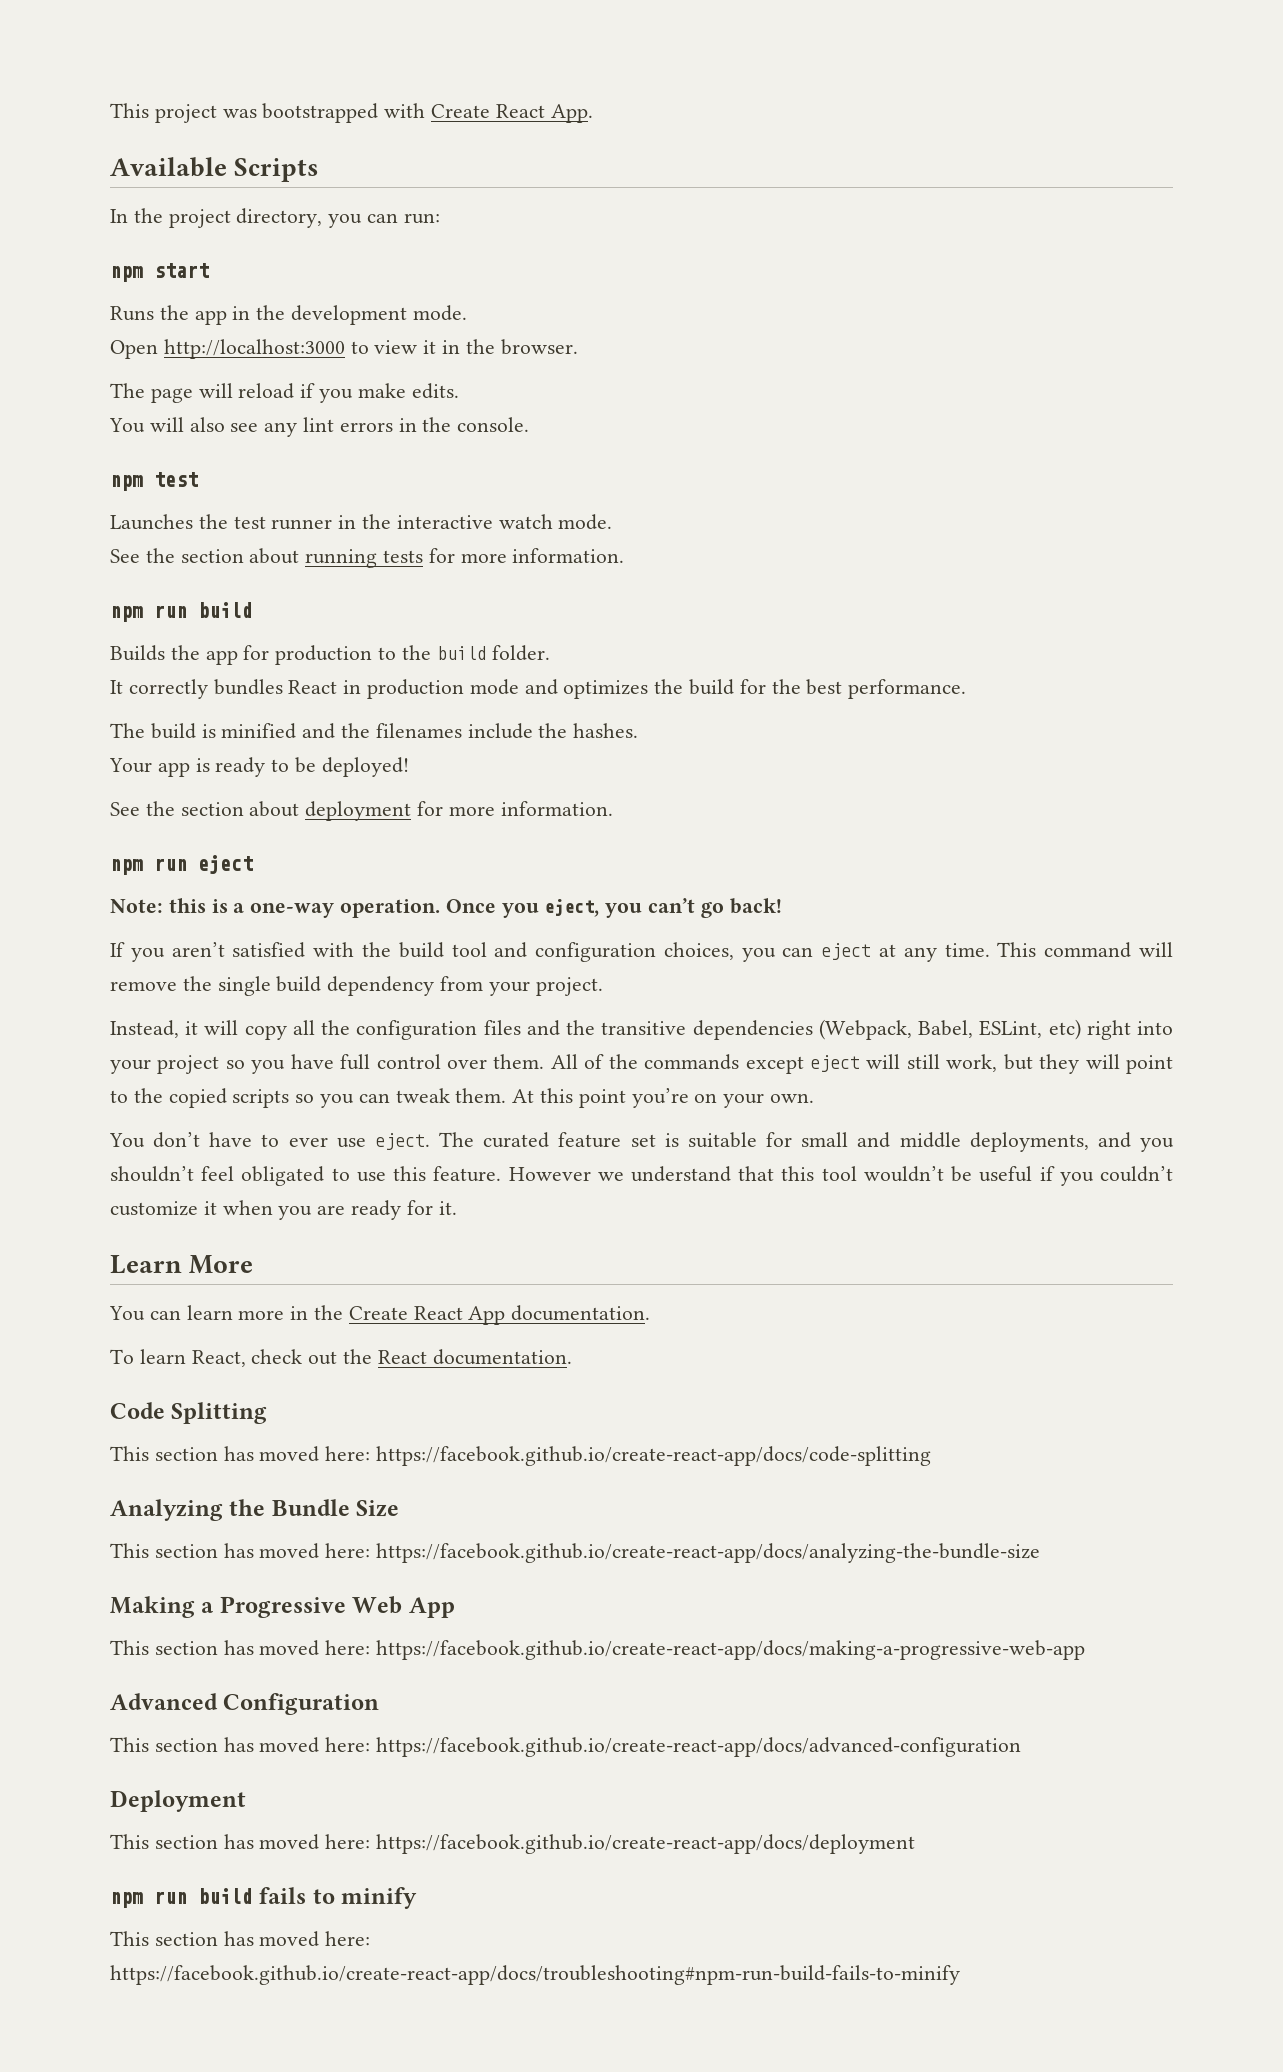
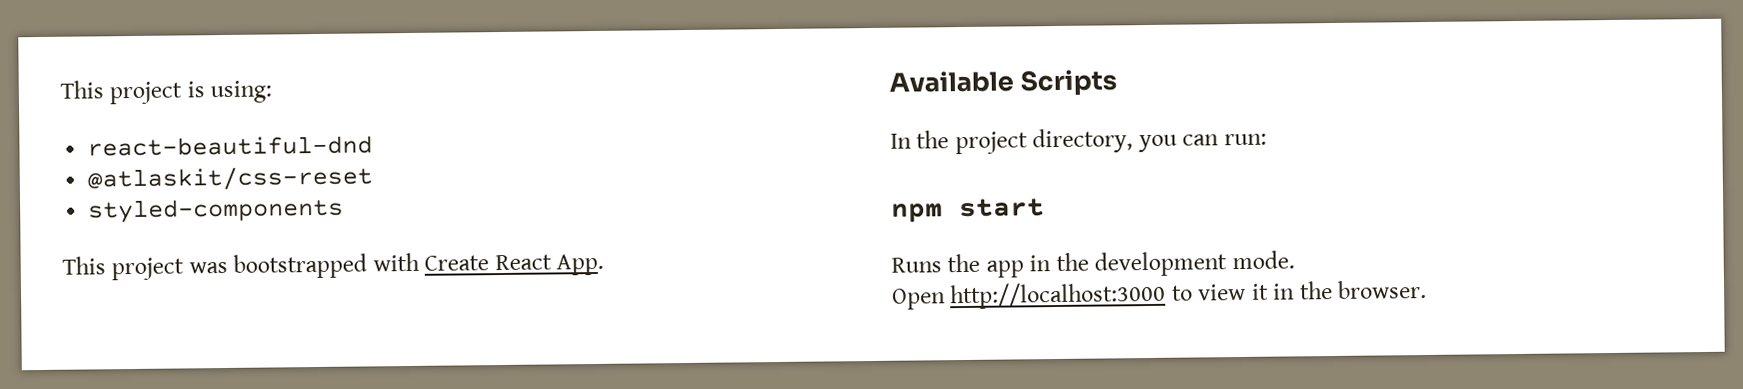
[110,103,217,123] This project -> [60,80,273,105] [87,135,374,157] [87,165,374,192] [88,197,345,224] [62,256,185,281] This project is using: // react-beautiful-dnd // @atlaskit/css-reset // styled-components // This project
[110,383,459,403] [109,417,530,437] [110,472,198,491] [110,514,613,530] [110,548,625,568] [110,602,253,622] [110,645,551,665] [110,679,967,699] [110,723,639,739] [109,757,409,777] [110,801,613,821] [110,855,253,875] [110,898,782,918] [110,942,1173,962] [110,976,603,996] [110,1019,1174,1040] [110,1054,1174,1074] [110,1088,815,1108] [109,1132,1174,1152] [110,1166,1173,1186] [110,1200,457,1220] [110,1255,254,1274] [109,1305,651,1325] [110,1349,572,1367] [110,1402,268,1424] [110,1446,932,1466] [110,1499,400,1521] [110,1543,1041,1563] [110,1596,455,1618] [110,1640,1086,1660] [110,1693,380,1715] [110,1737,1022,1757] [110,1790,246,1812] [110,1834,916,1854] [110,1887,418,1909] [110,1931,371,1947] [110,1965,960,1985] // The page will reload if you make edits. // You will also see any lint errors in the console. // npm test // Launches the test runner in the interactive watch mode. // See the section about running tests for more information. // npm run build // Builds the app for production to the build folder. // It correctly bundles React in production mode and optimizes the build for the best performance. // The build is minified and the filenames include the hashes. // Your app is ready to be deployed! // See the section about deployment for more information. // npm run eject // Note: this is a one-way operation. Once you eject, you can’t go back! // If you aren’t satisfied with the build tool and configuration choices, you can eject at any time. This command will remove the single build dependency from your project. // Instead, it will copy all the configuration files and the transitive dependencies (Webpack, Babel, ESLint, etc) right into your project so you have full control over them. All of the commands except eject will still work, but they will point to the copied scripts so you can tweak them. At this point you’re on your own. // You don’t have to ever use eject. The curated feature set is suitable for small and middle deployments, and you shouldn’t feel obligated to use this feature. However we understand that this tool wouldn’t be useful if you couldn’t customize it when you are ready for it. // Learn More // You can learn more in the Create React App documentation. // To learn React, check out the React documentation. // Code Splitting // This section has moved here: https://facebook.github.io/create-react-app/docs/code-splitting // Analyzing the Bundle Size // This section has moved here: https://facebook.github.io/create-react-app/docs/analyzing-the-bundle-size // Making a Progressive Web App // This section has moved here: https://facebook.github.io/create-react-app/docs/making-a-progressive-web-app // Advanced Configuration // This section has moved here: https://facebook.github.io/create-react-app/docs/advanced-configuration // Deployment // This section has moved here: https://facebook.github.io/create-react-app/docs/deployment // npm run build fails to minify // This section has moved here: https://facebook.github.io/create-react-app/docs/troubleshooting#npm-run-build-fails-to-minify -> (1428, 289) none

